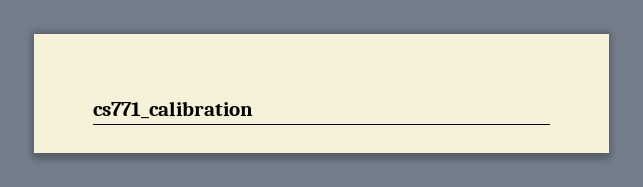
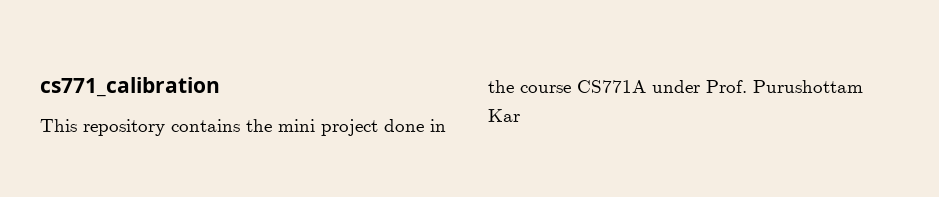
(253, 110) none -> [40,119,446,136] [488,80,863,93] [488,109,520,122] // This repository contains the mini project done in the course CS771A under Prof. Purushottam Kar

